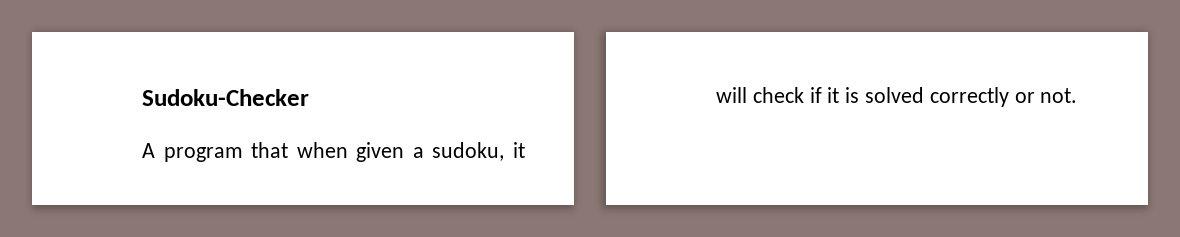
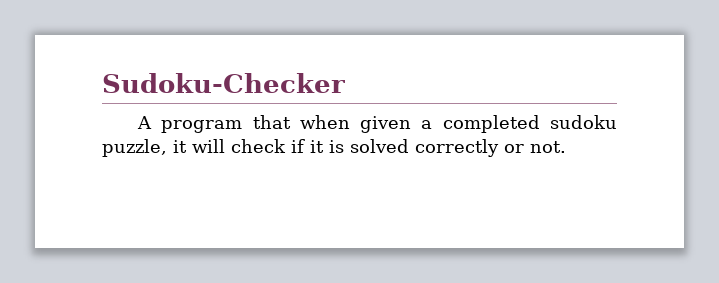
[432,142,505,161] sudoku, -> [442,115,617,133] [102,139,167,157] completed sudoku puzzle,

